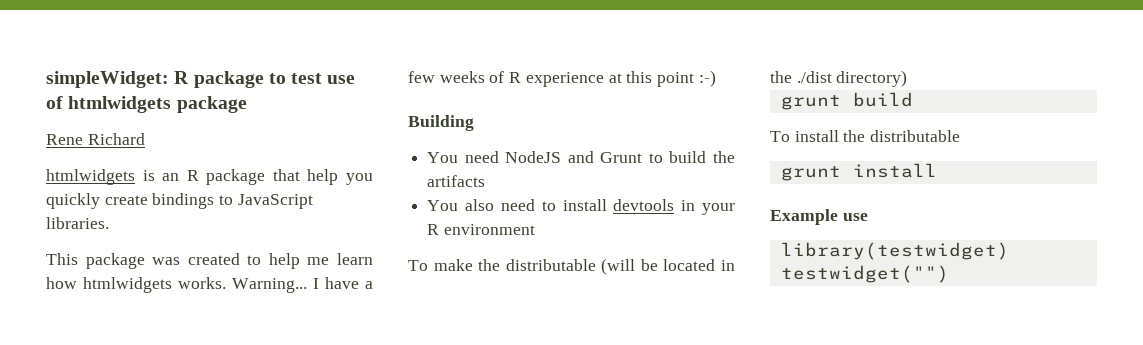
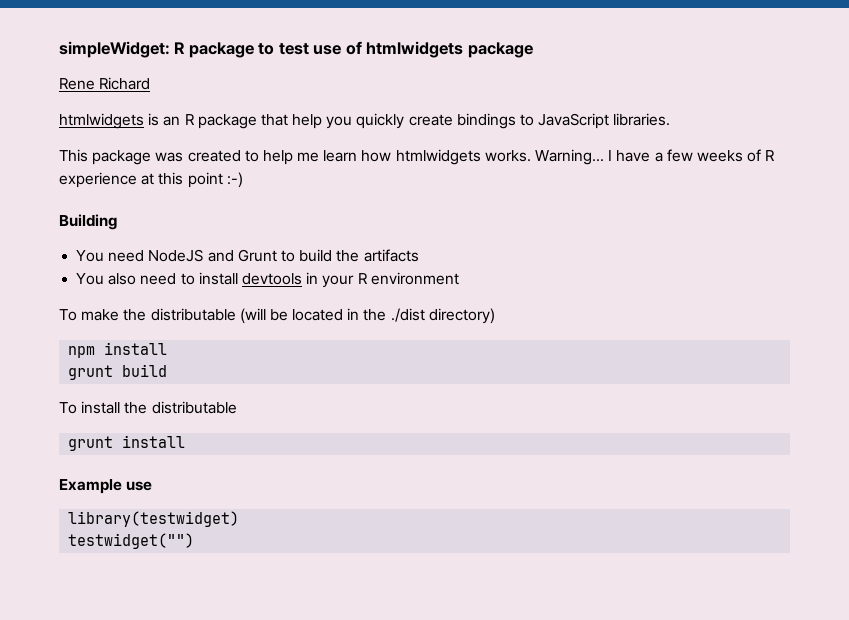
(908, 78) none -> [68,342,168,358] // npm install

